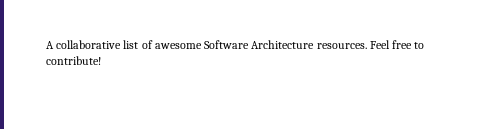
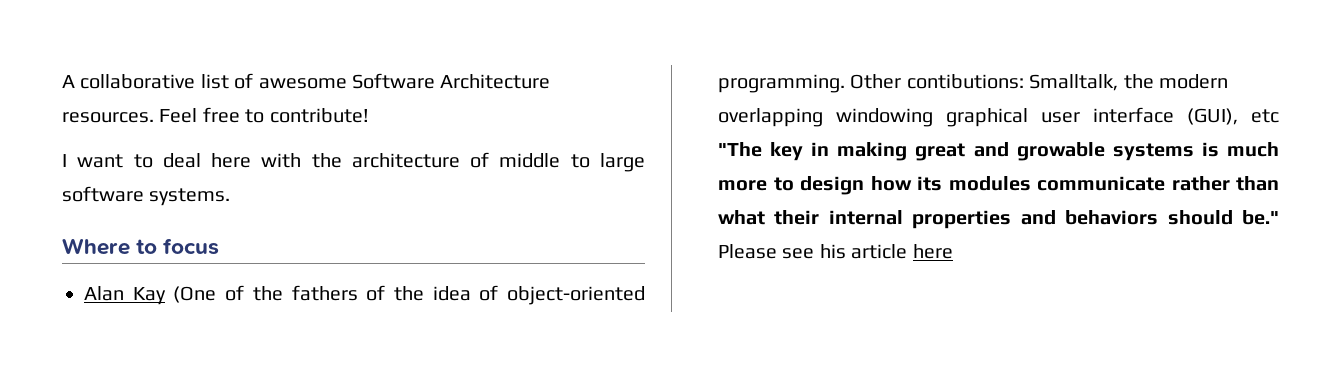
(101, 60) none -> [62,152,645,172] [62,186,231,206] [62,238,220,255] [84,285,645,305] [718,74,1228,93] [718,107,1279,127] [718,142,1279,161] [718,176,1279,195] [718,210,1279,229] [718,244,953,259] // I want to deal here with the architecture of middle to large software systems. // Where to focus // Alan Kay (One of the fathers of the idea of object-oriented programming. Other contibutions: Smalltalk, the modern overlapping windowing graphical user interface (GUI), etc "The key in making great and growable systems is much more to design how its modules communicate rather than what their internal properties and behaviors should be." Please see his article here

